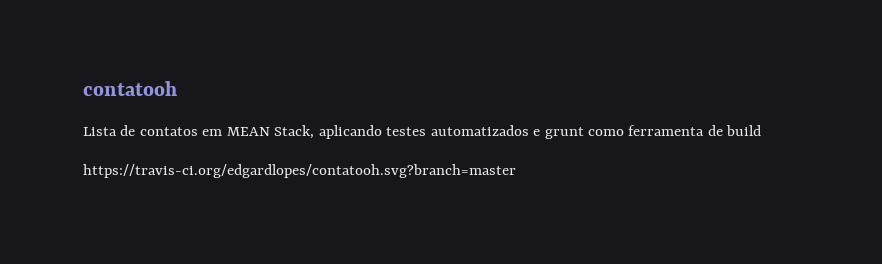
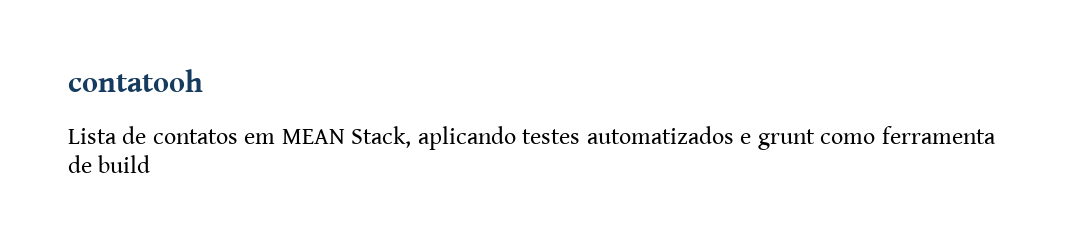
[83,164,516,178] // https://travis-ci.org/edgardlopes/contatooh.svg?branch=master -> (151, 164) none

